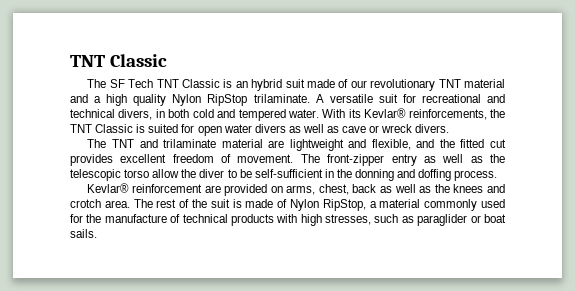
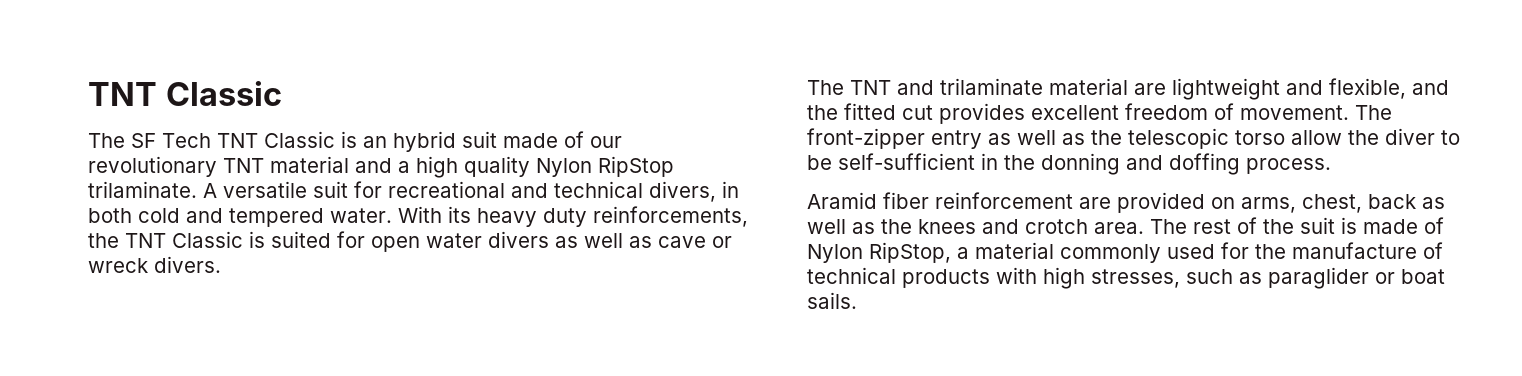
[364,108,407,118] Kevlar® -> [477,208,587,227] heavy duty
[87,183,130,193] Kevlar® -> [807,192,929,209] Aramid fiber

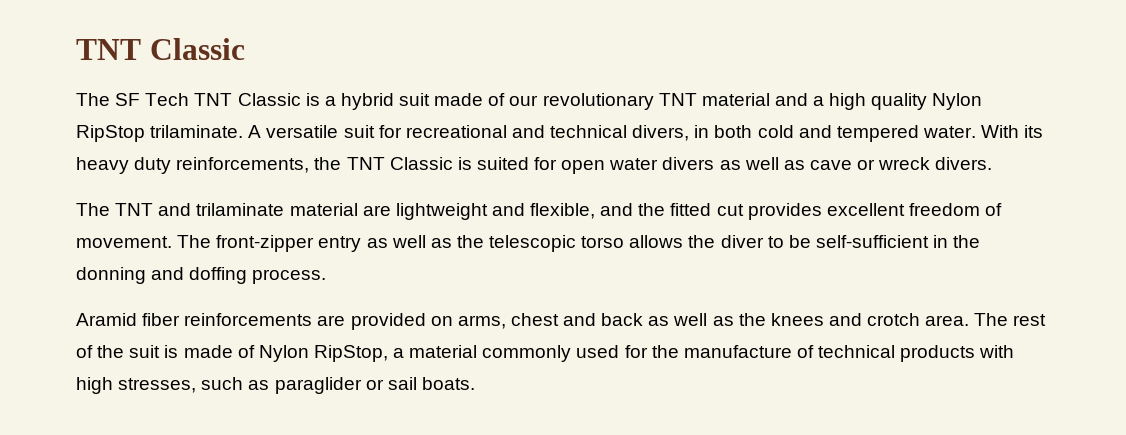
[363,136,387,148] an -> [324,96,336,106] a
[1291,130,1342,145] allow -> [629,235,684,248] allows
[935,192,1073,209] reinforcement -> [184,313,313,326] reinforcements
[1302,194,1362,213] chest, -> [510,313,597,326] chest and
[1401,269,1445,284] [807,292,857,309] boat sails. -> [387,377,475,390] sail boats.

